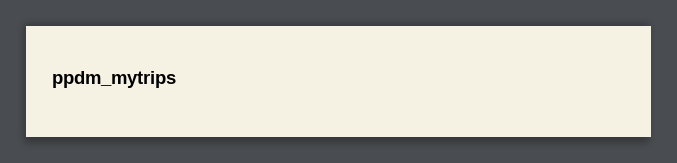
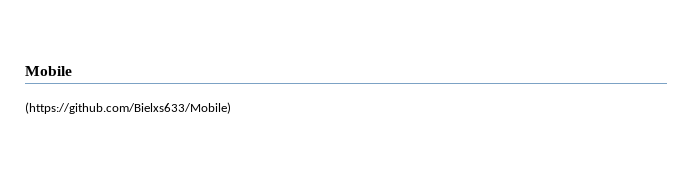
[52,71,176,88] ppdm_mytrips -> [25,66,72,76] [25,102,231,114] Mobile // (https://github.com/Bielxs633/Mobile)

